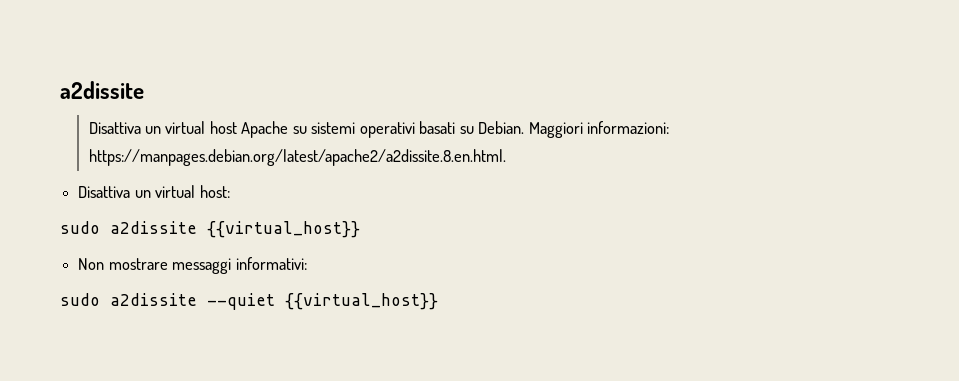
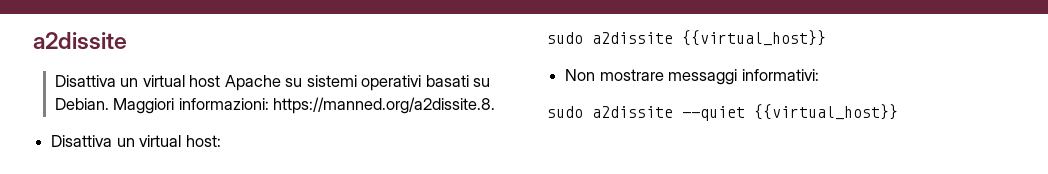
[88,149,507,166] https://manpages.debian.org/latest/apache2/a2dissite.8.en.html. -> [273,97,496,114] https://manned.org/a2dissite.8.

